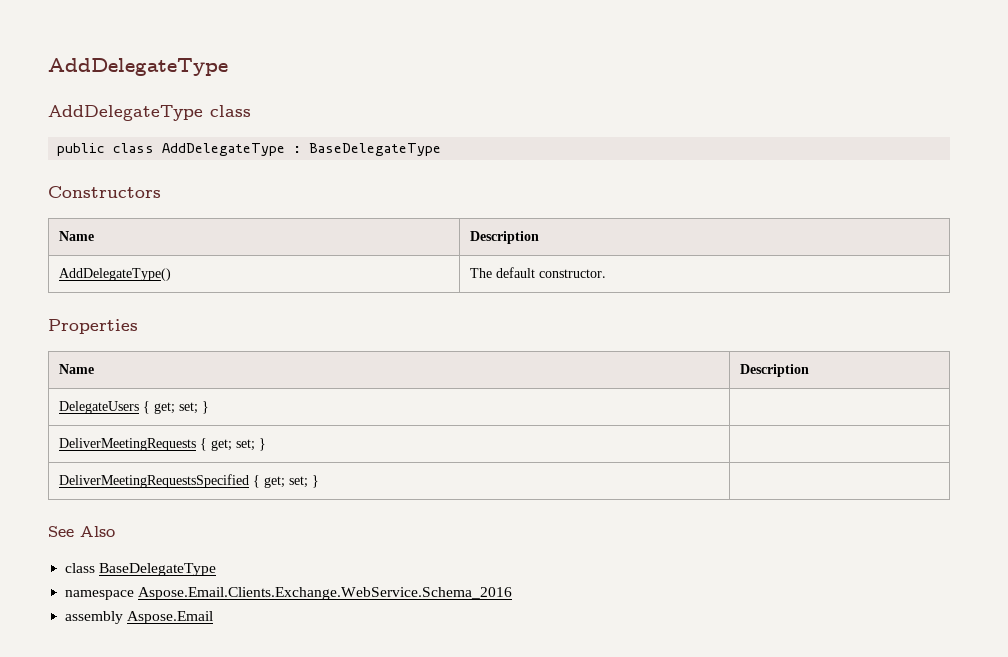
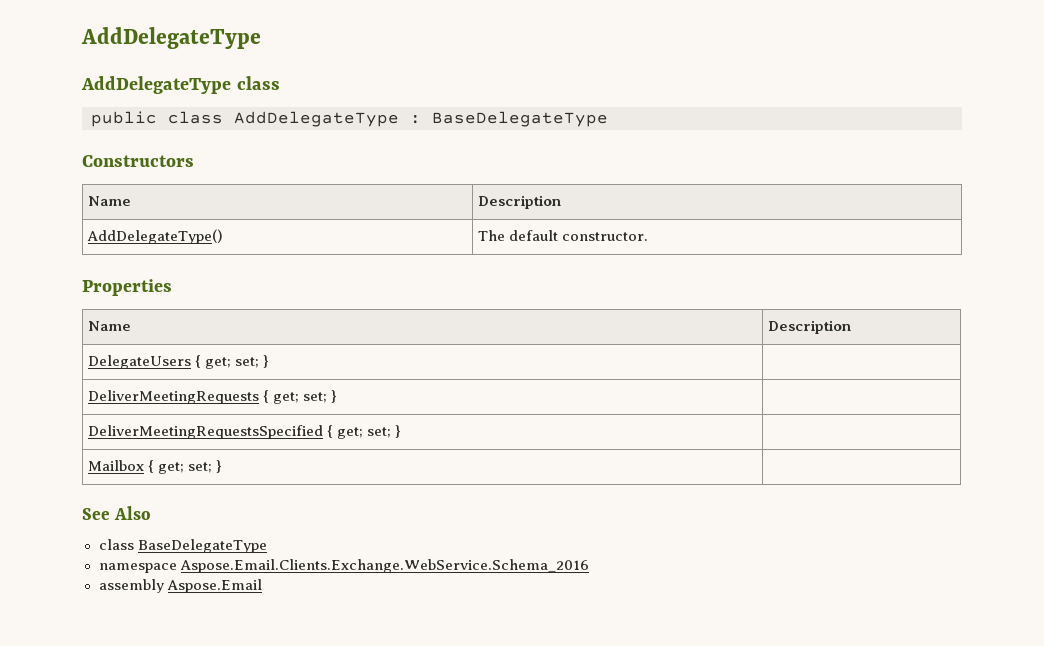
(320, 481) none -> [88,460,223,474] // Mailbox { get; set; } |

